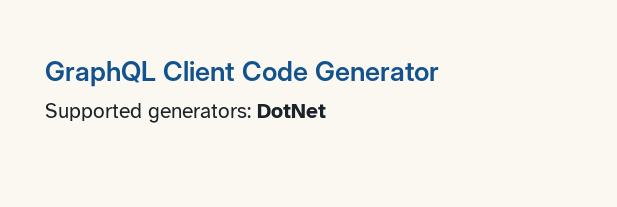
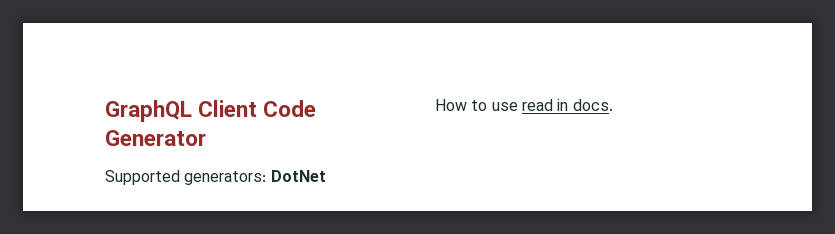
(326, 111) none -> [435,99,613,111] // How to use read in docs.

